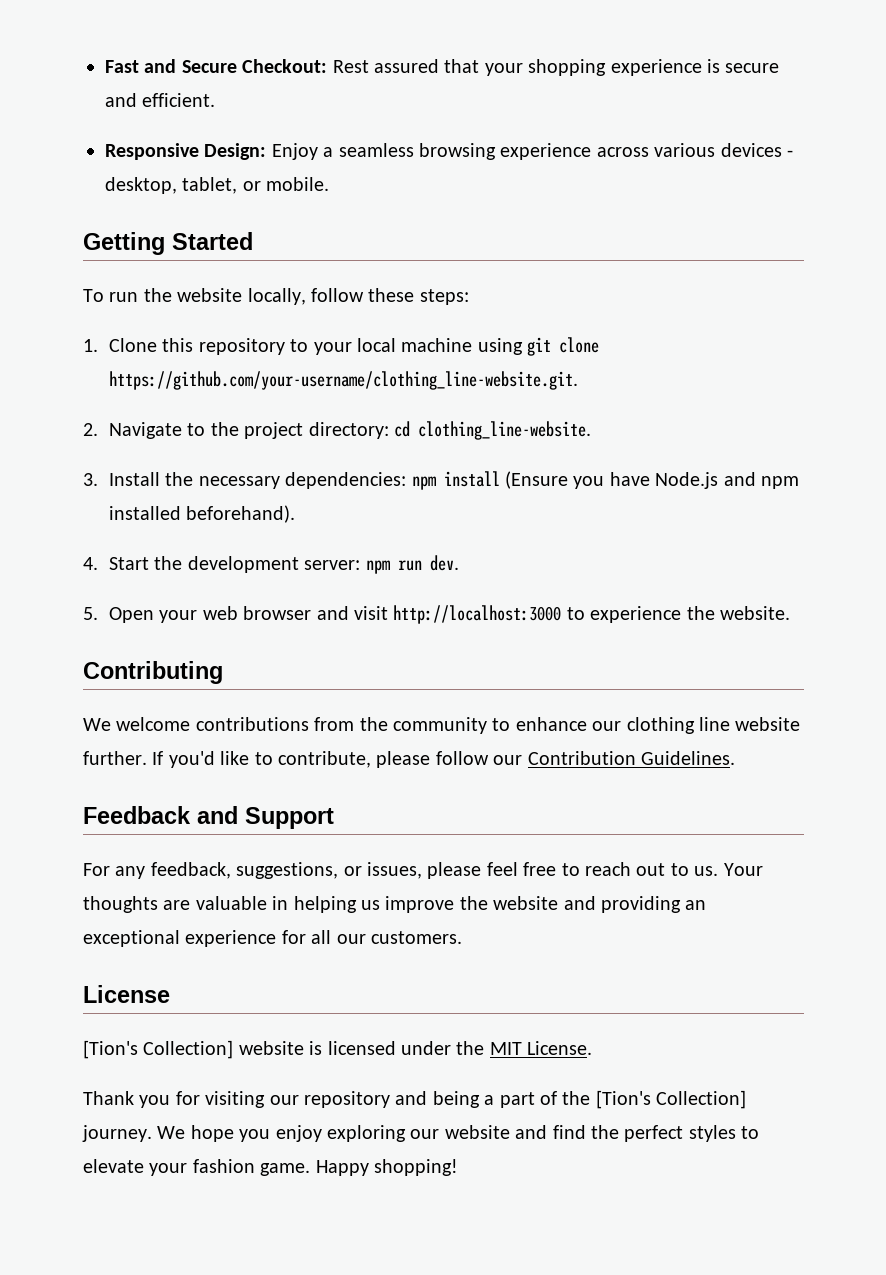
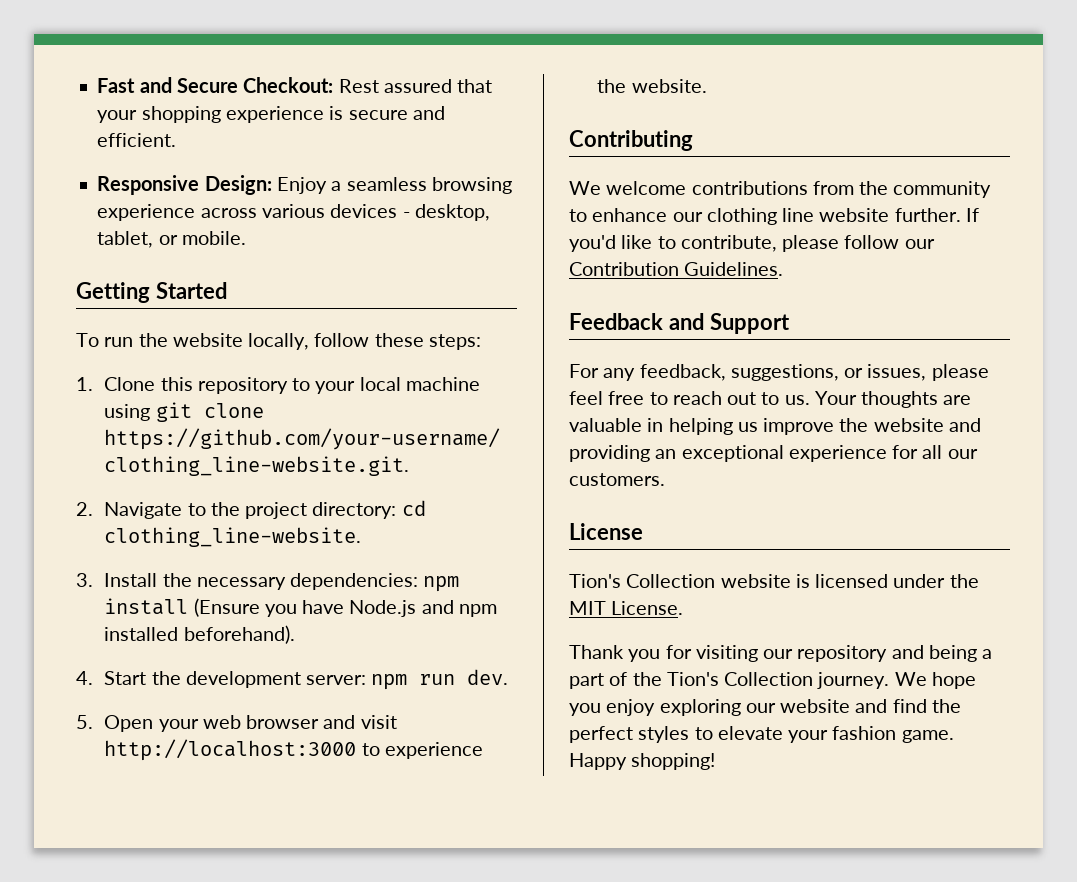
[83,1040,234,1059] [Tion's Collection] -> [569,574,716,588] Tion's Collection
[595,1090,747,1109] [Tion's Collection] -> [666,672,814,686] Tion's Collection

